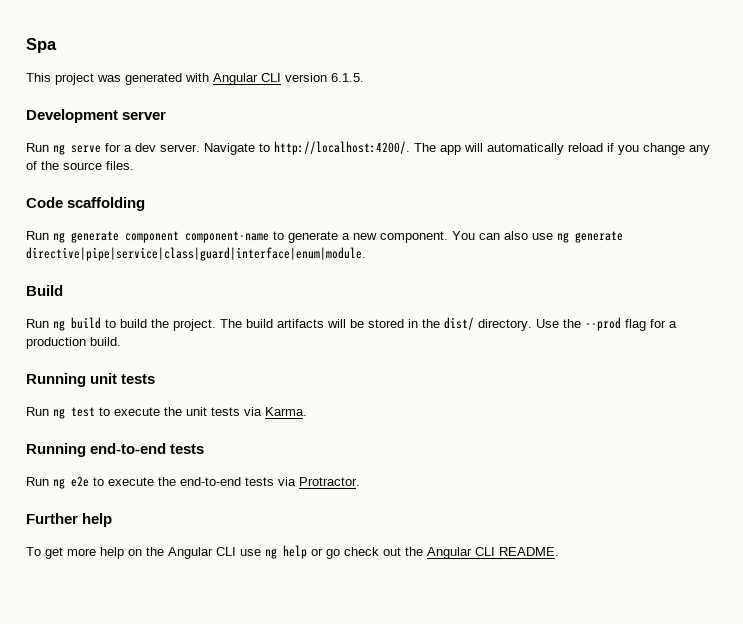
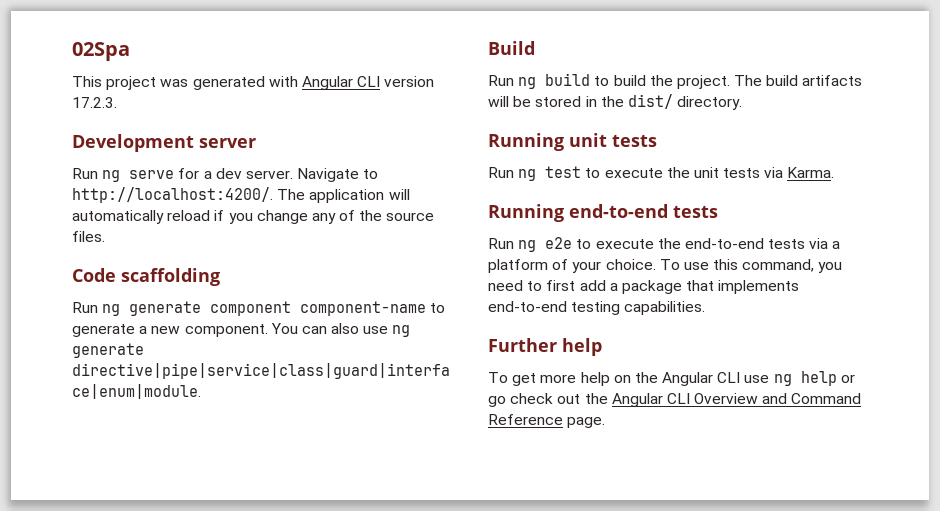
[26,38,57,53] Spa -> [72,42,130,61] 02Spa
[331,73,364,82] 6.1.5. -> [72,97,117,108] 17.2.3.
[440,145,461,155] app -> [309,189,385,203] application
[536,317,677,331] [26,337,121,349] Use the --prod flag for a production build. -> (743, 103) none
[299,477,360,486] Protractor. -> [832,241,841,249] [488,259,843,273] [488,280,800,294] [488,301,706,315] a platform of your choice. To use this command, you need to first add a package that implements end-to-end testing capabilities.
[499,547,559,556] README. -> [694,393,862,404] [488,414,606,428] Overview and Command Reference page.

